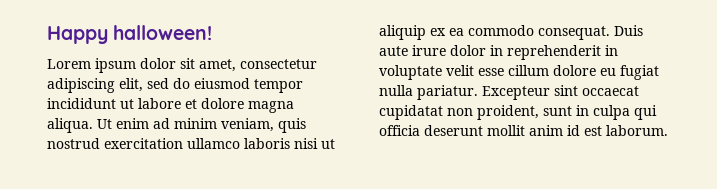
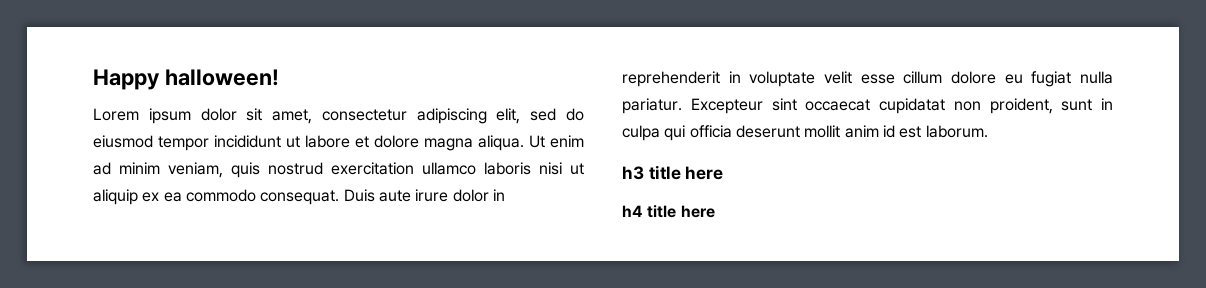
(668, 130) none -> [622,165,724,180] [622,205,715,218] // h3 title here // h4 title here

